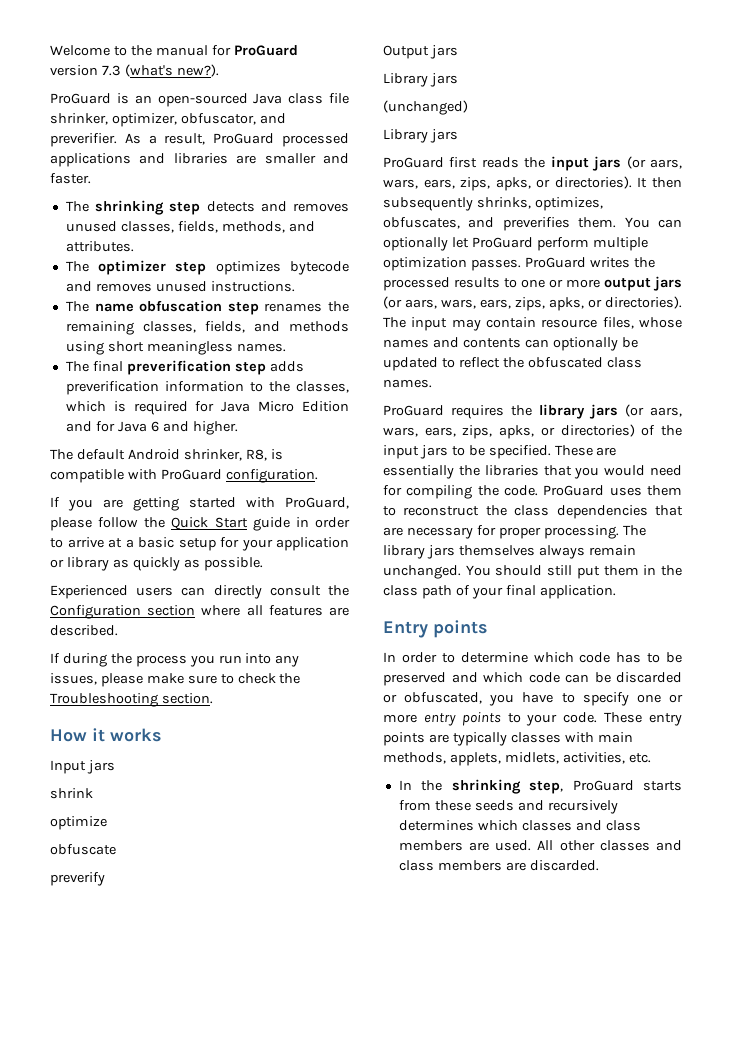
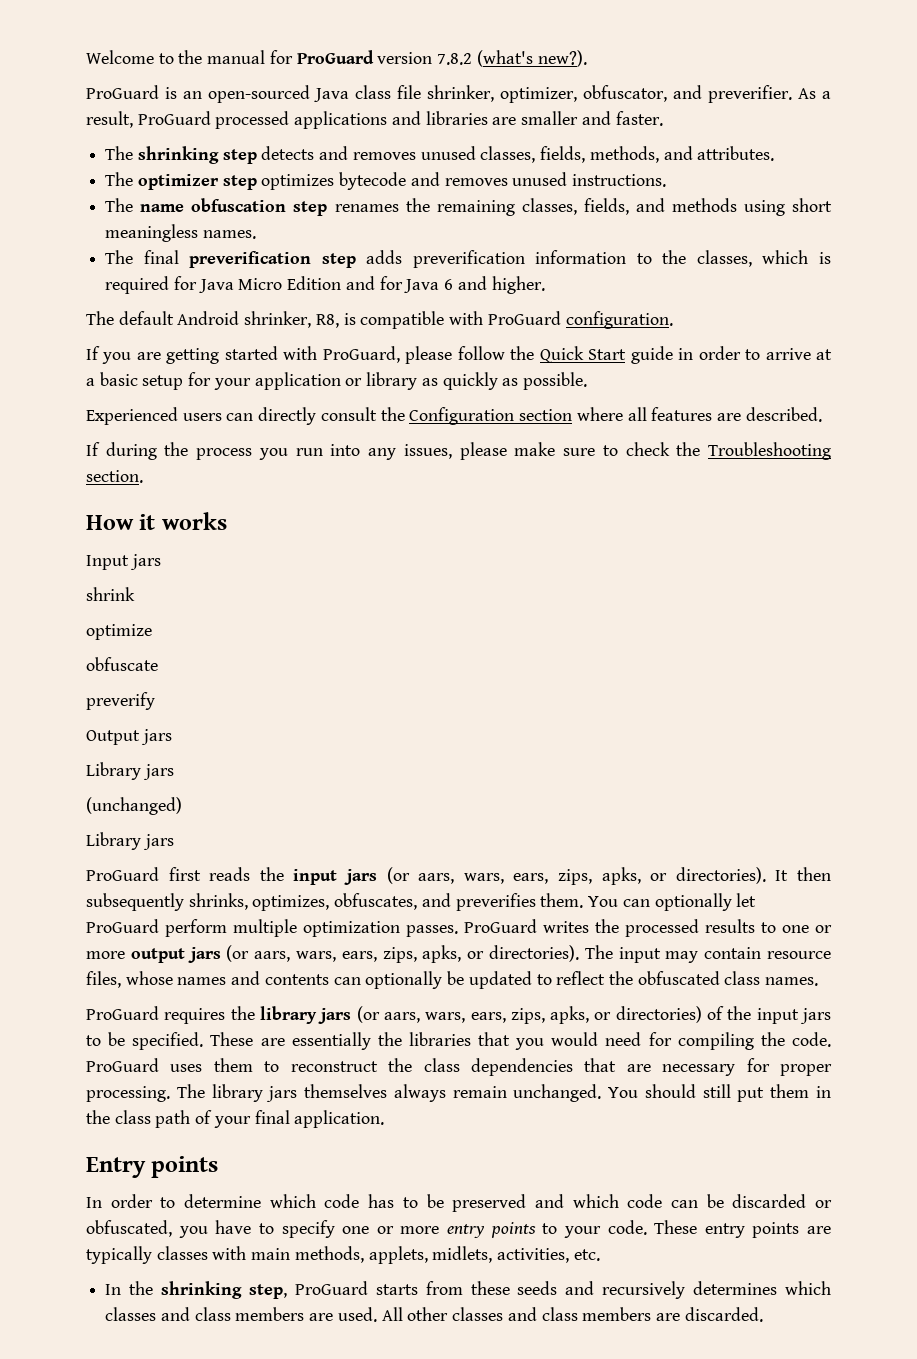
[101,65,121,76] 7.3 -> [437,53,473,65] 7.8.2

